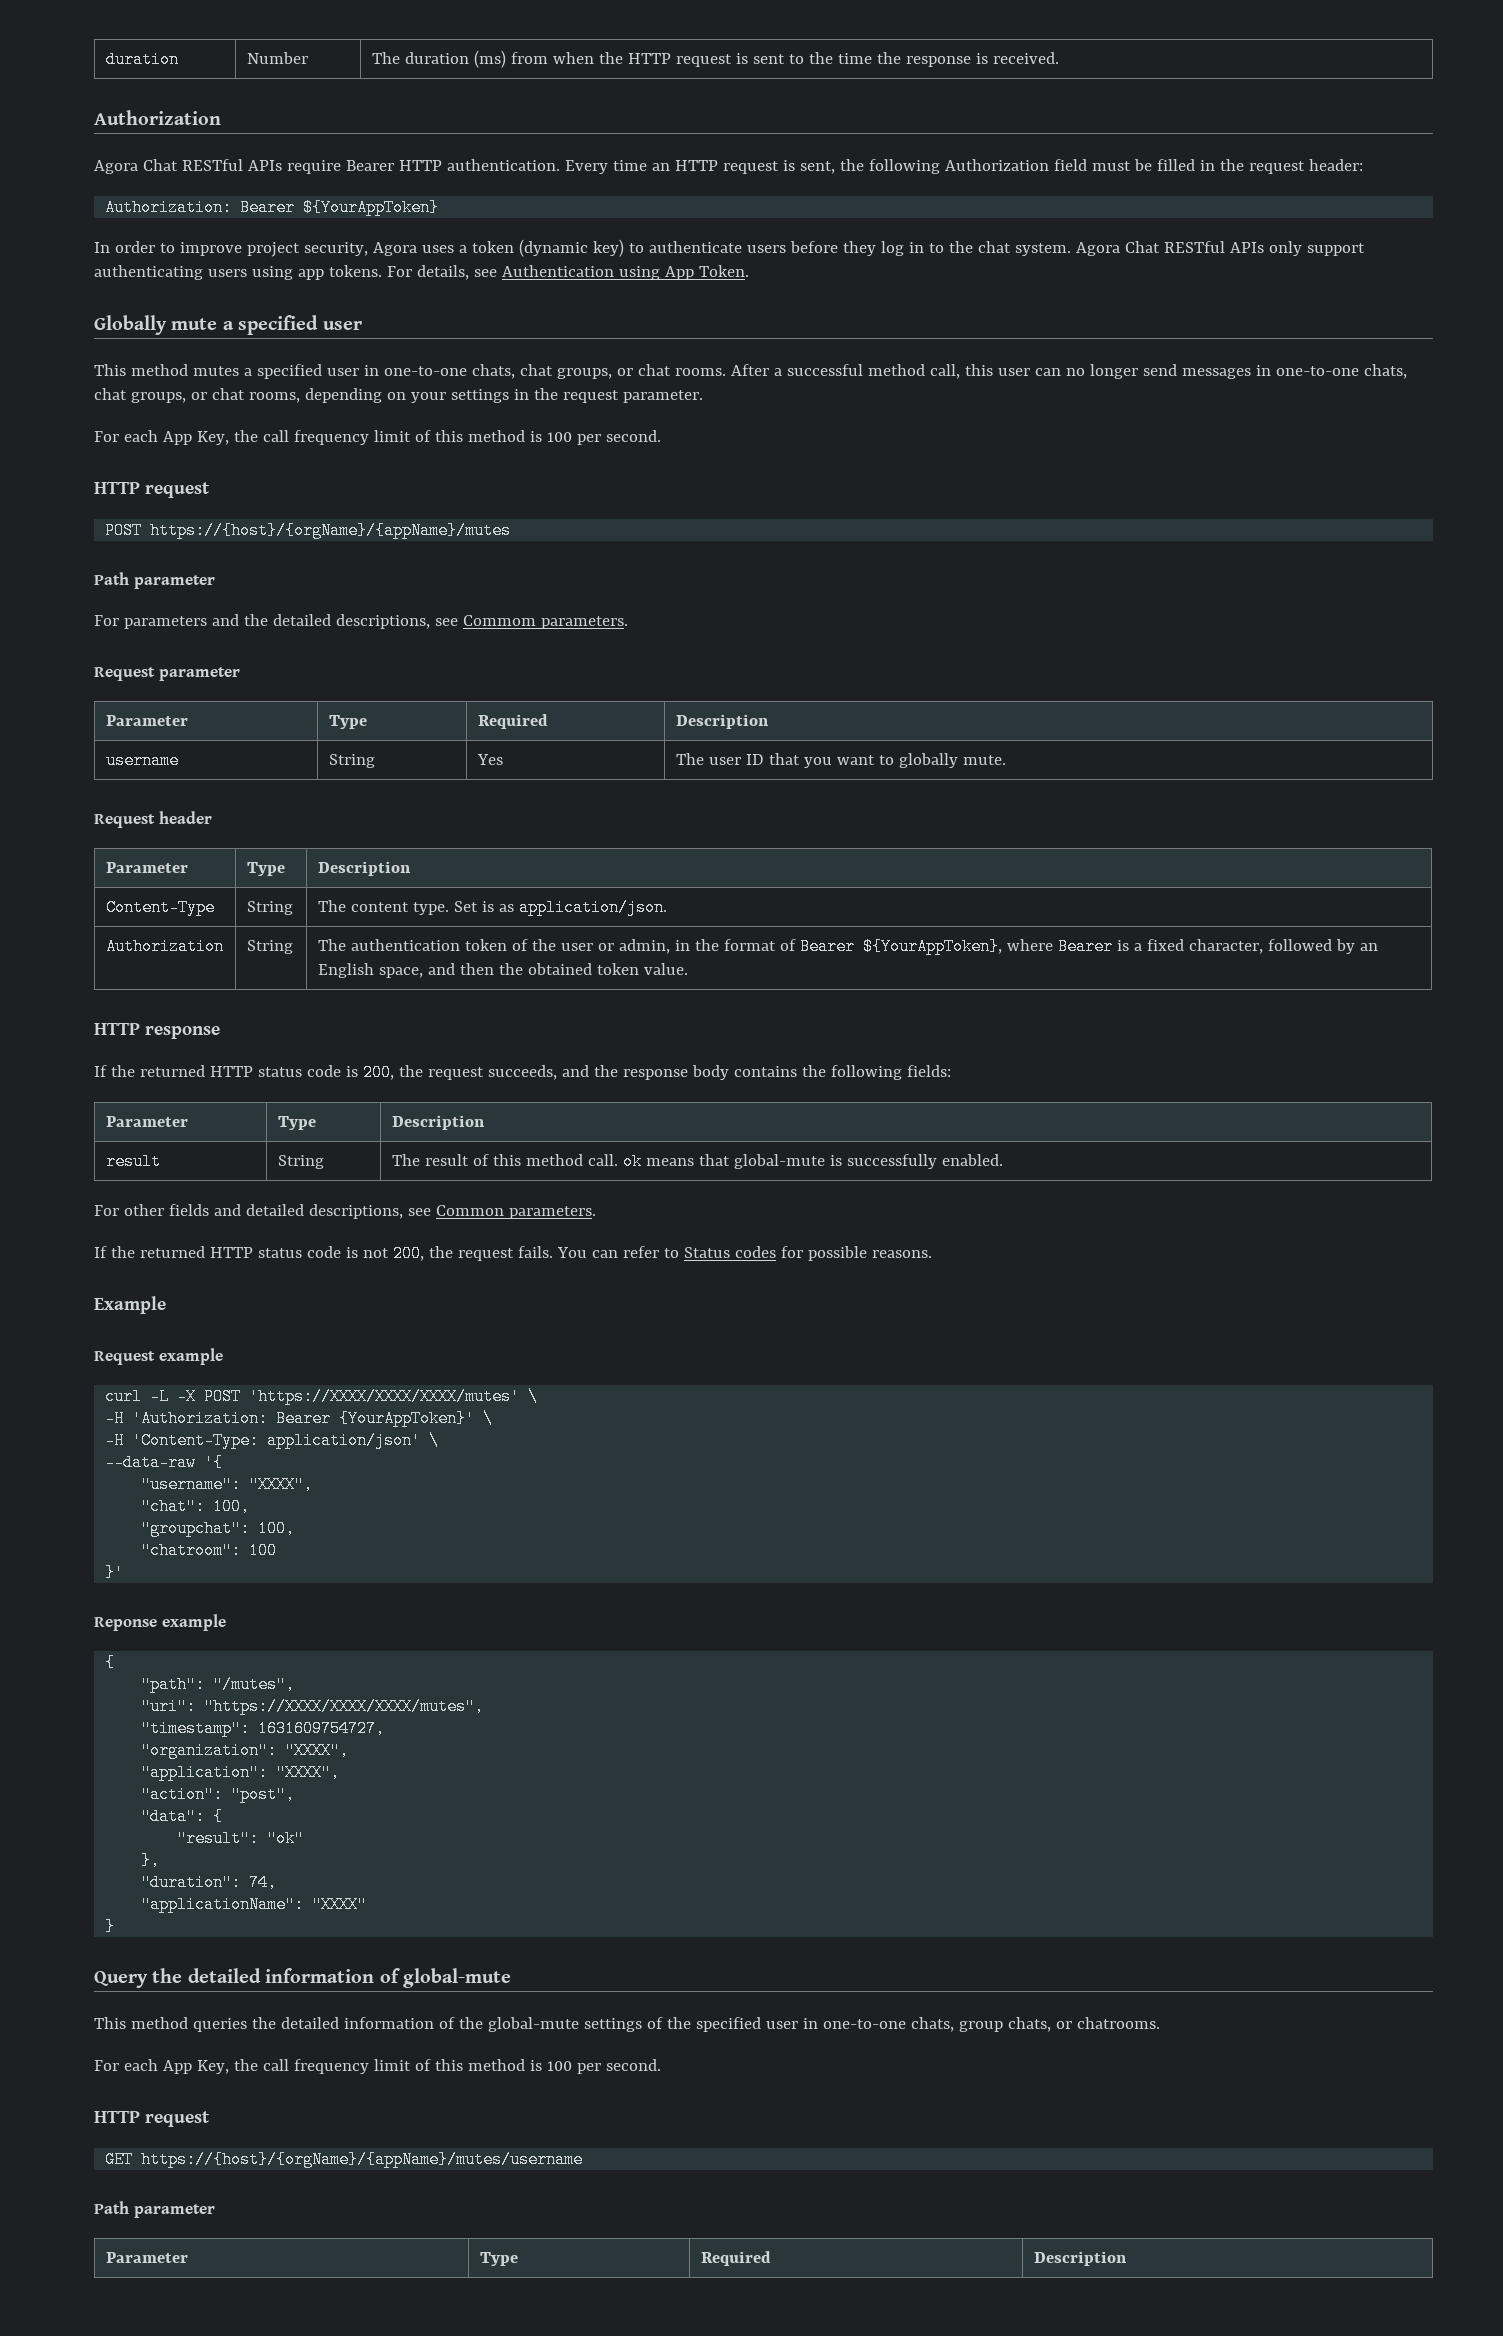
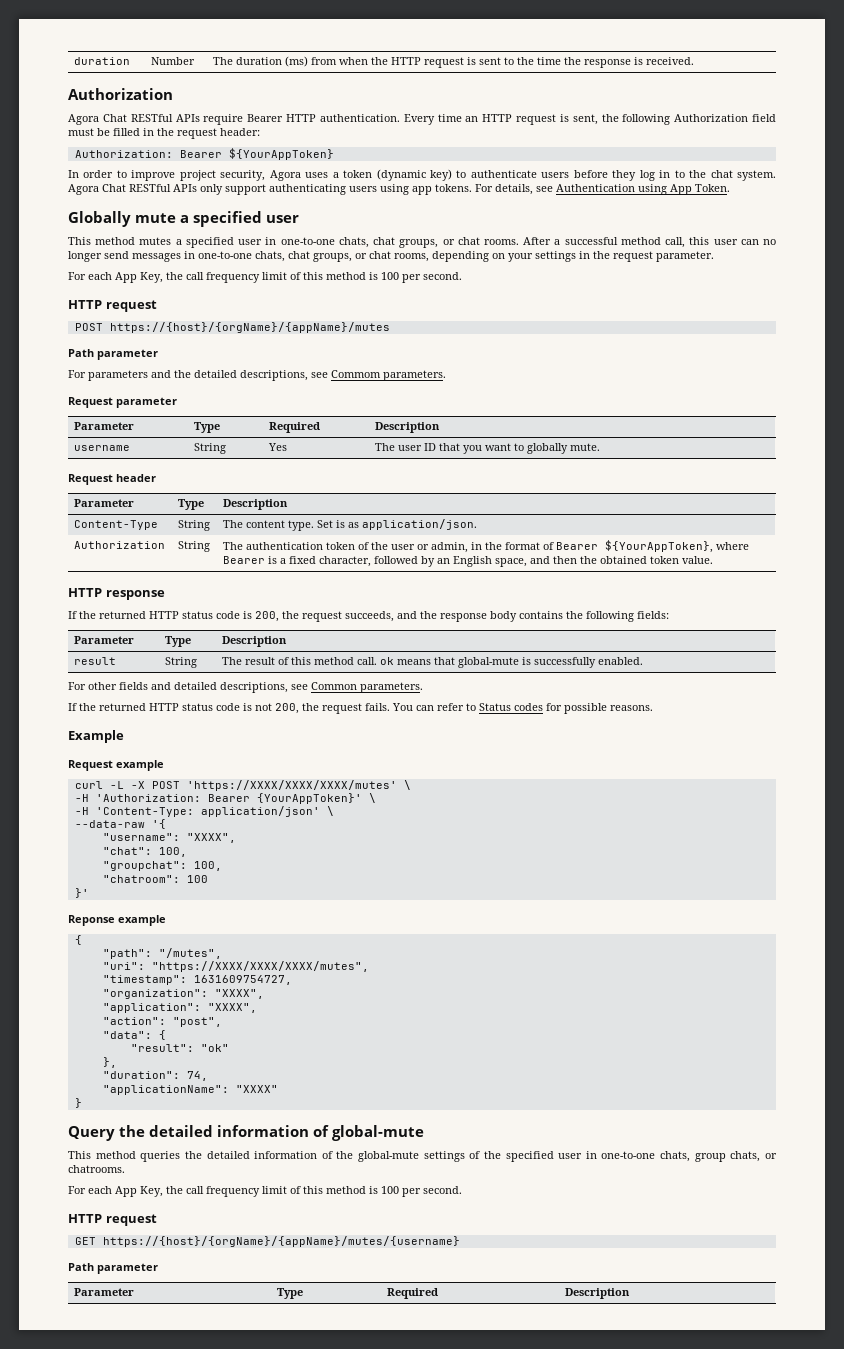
[141,2151,584,2168] https://{host}/{orgName}/{appName}/mutes/username -> [102,1236,460,1247] https://{host}/{orgName}/{appName}/mutes/{username}

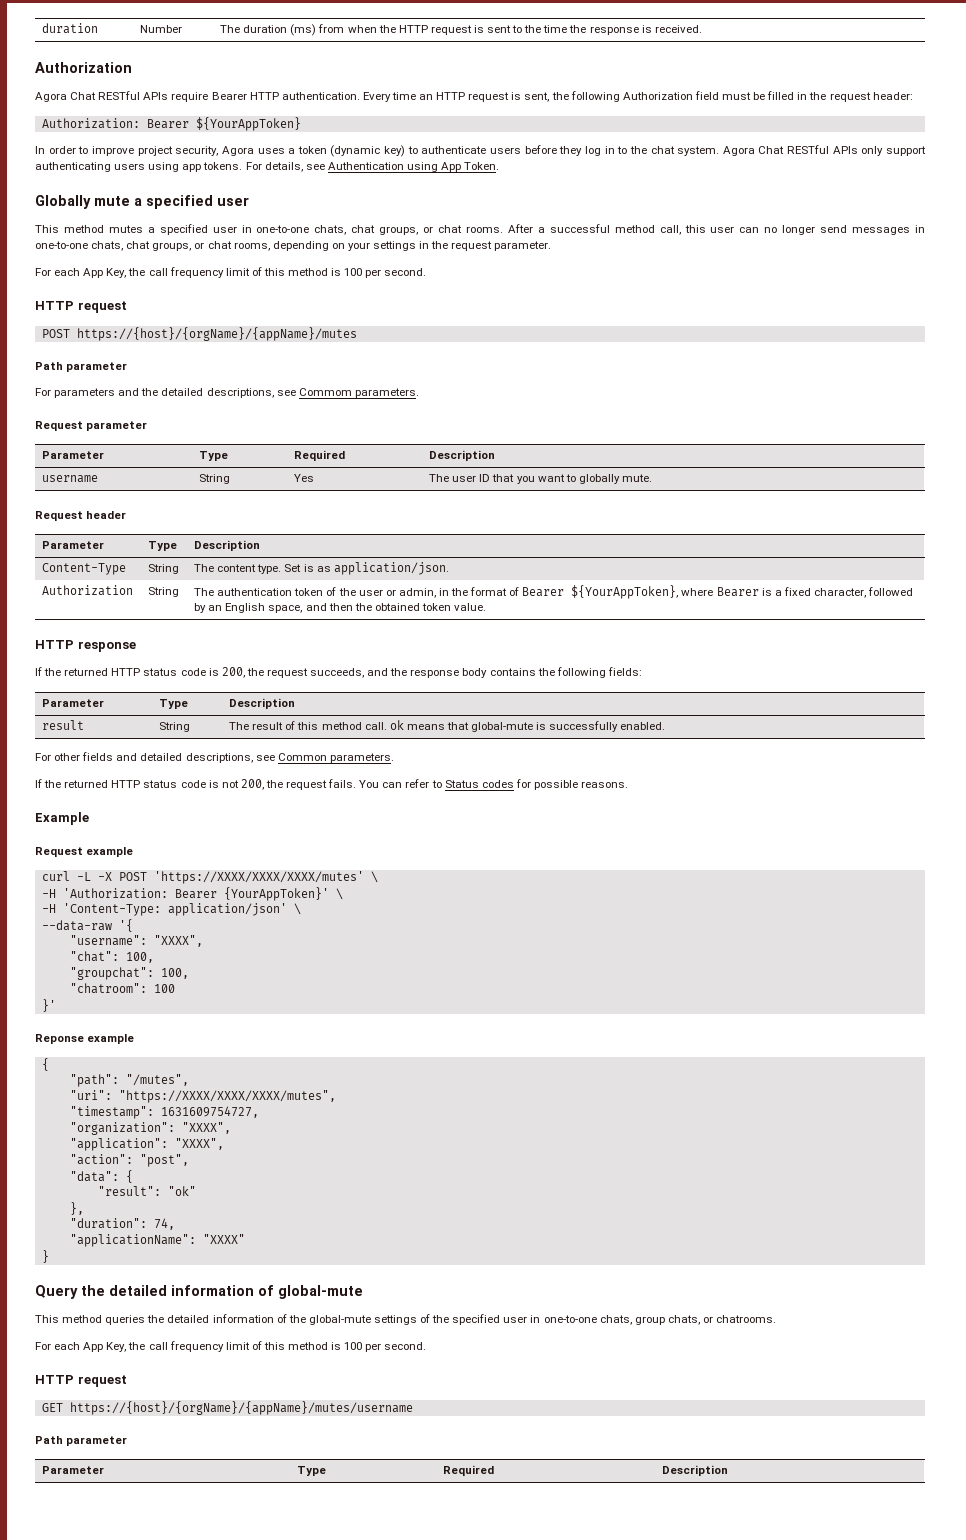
[102,1236,460,1247] https://{host}/{orgName}/{appName}/mutes/{username} -> [69,1401,413,1415] https://{host}/{orgName}/{appName}/mutes/username

